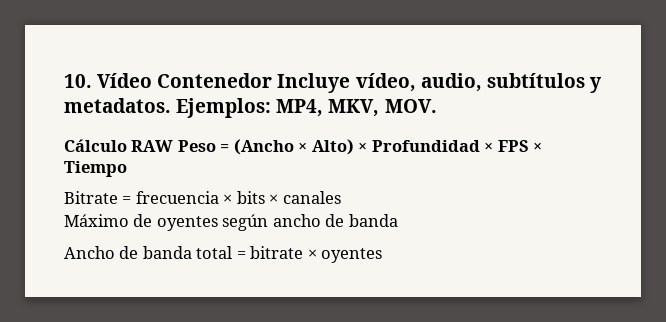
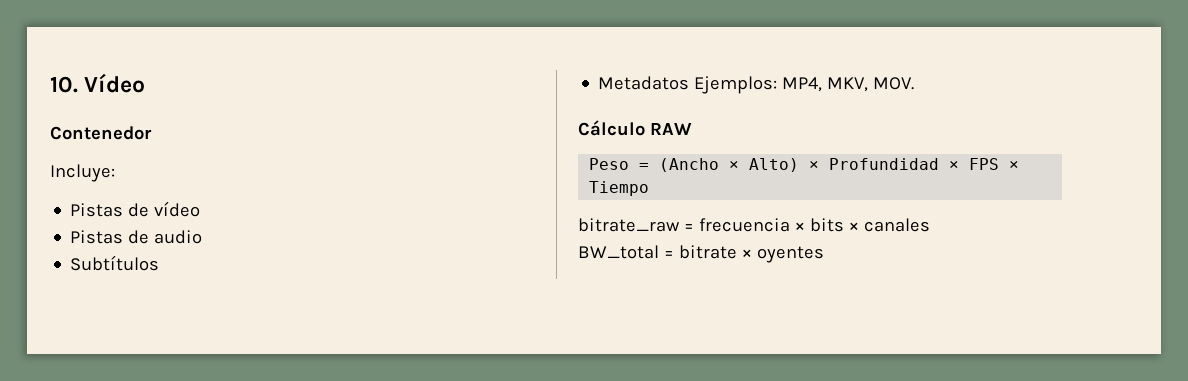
(153, 80) none -> (146, 83) //
[277,73,601,93] [64,98,171,113] Incluye vídeo, audio, subtítulos y metadatos. -> [50,164,115,182] [70,201,201,217] [70,230,203,244] [70,255,160,271] [598,76,690,90] // Incluye: // Pistas de vídeo // Pistas de audio // Subtítulos // Metadatos
(174, 146) none -> (692, 129) //
[64,191,118,204] Bitrate -> [578,218,680,232] bitrate_raw
[64,214,398,231] [64,246,233,259] Máximo de oyentes según ancho de banda // Ancho de banda total -> [578,245,659,259] BW_total

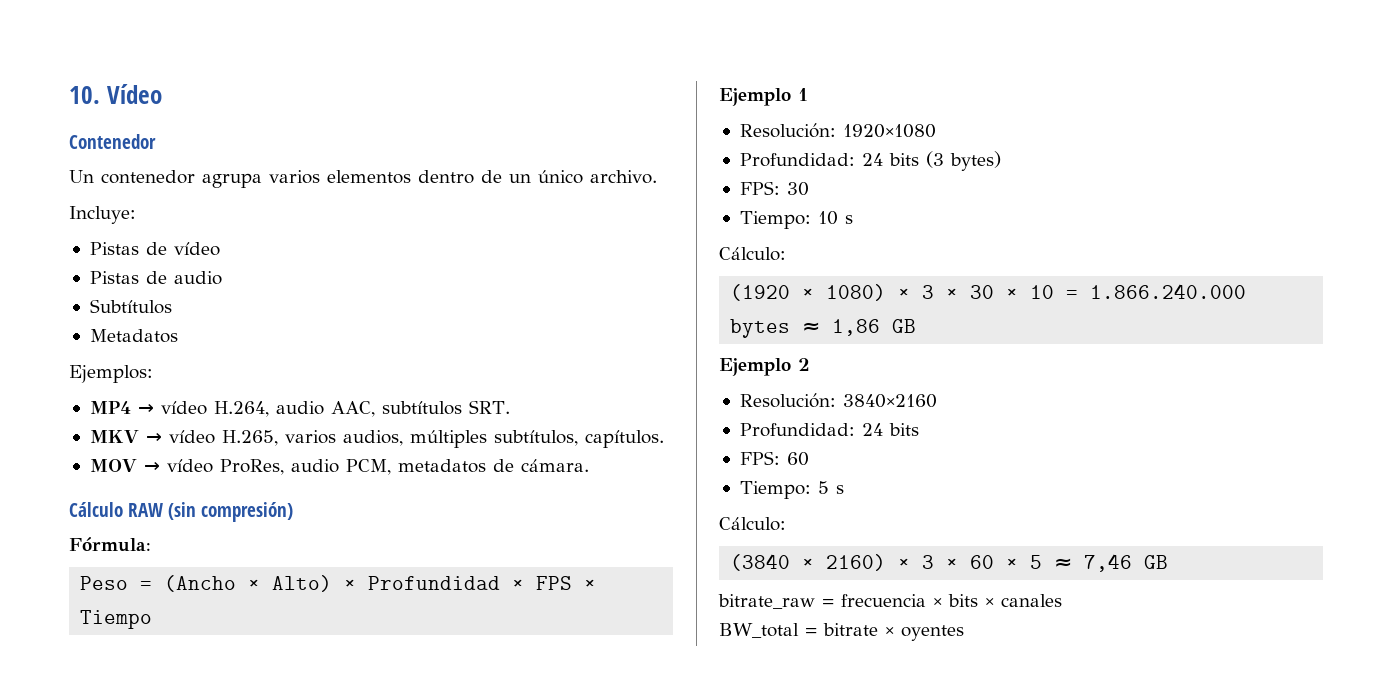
(152, 133) none -> [69,170,657,188] // Un contenedor agrupa varios elementos dentro de un único archivo.
(690, 83) none -> (178, 336) //
[782,77,915,92] MP4, MKV, MOV. -> [89,400,510,417] [89,430,664,448] [89,459,589,475] // MP4 → vídeo H.264, audio AAC, subtítulos SRT. // MKV → vídeo H.265, varios audios, múltiples subtítulos, capítulos. // MOV → vídeo ProRes, audio PCM, metadatos de cámara.
(692, 129) none -> [168,502,293,522] [69,537,151,552] (sin compresión) // Fórmula:
(650, 188) none -> [719,88,808,106] [739,123,936,138] [739,151,1001,171] [739,181,809,196] [739,211,853,229] [719,247,786,261] [730,284,1247,301] [730,319,917,338] [719,358,810,376] [739,393,937,408] [739,423,919,437] [739,451,809,466] [739,481,844,499] [719,517,786,531] [730,554,1169,572] // Ejemplo 1 // Resolución: 1920×1080 // Profundidad: 24 bits (3 bytes) // FPS: 30 // Tiempo: 10 s // Cálculo: // (1920 × 1080) × 3 × 30 × 10 = 1.866.240.000 bytes ≈ 1,86 GB // Ejemplo 2 // Resolución: 3840×2160 // Profundidad: 24 bits // FPS: 60 // Tiempo: 5 s // Cálculo: // (3840 × 2160) × 3 × 60 × 5 ≈ 7,46 GB

